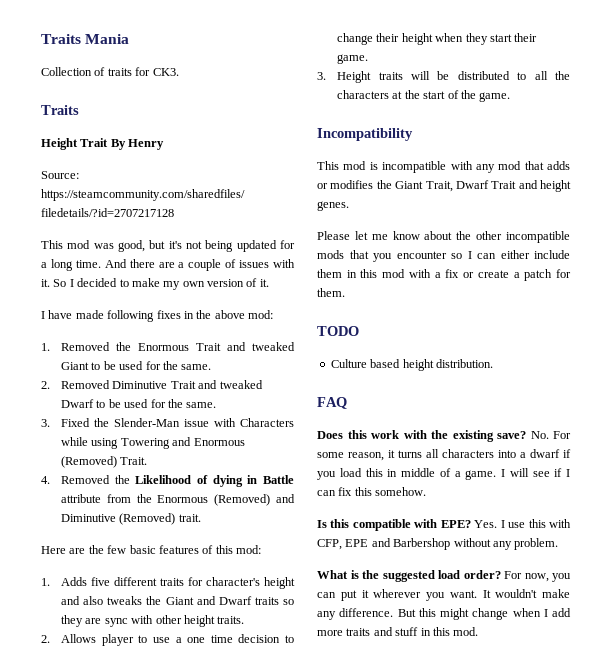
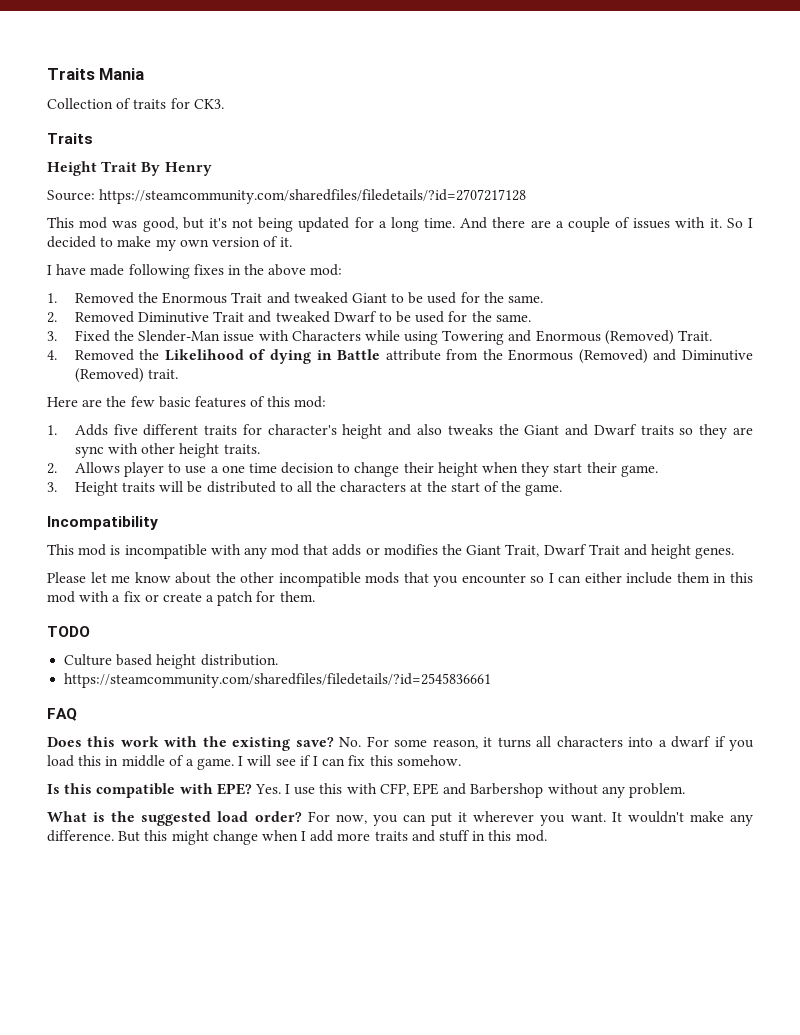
(493, 363) none -> [64,673,492,688] // https://steamcommunity.com/sharedfiles/filedetails/?id=2545836661

